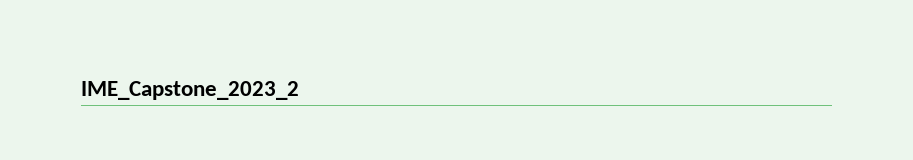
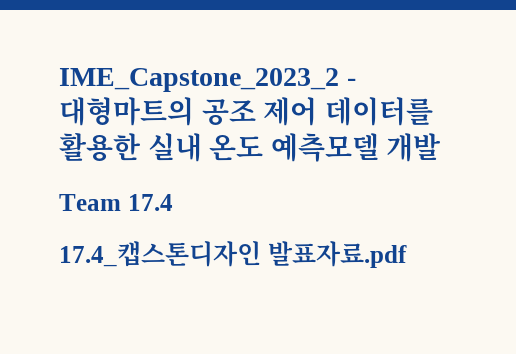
(299, 90) none -> [346,78,356,86] [59,97,433,126] [59,133,442,162] [59,194,173,211] [59,241,407,268] - 대형마트의 공조 제어 데이터를 활용한 실내 온도 예측모델 개발 // Team 17.4 // 17.4_캡스톤디자인 발표자료.pdf

